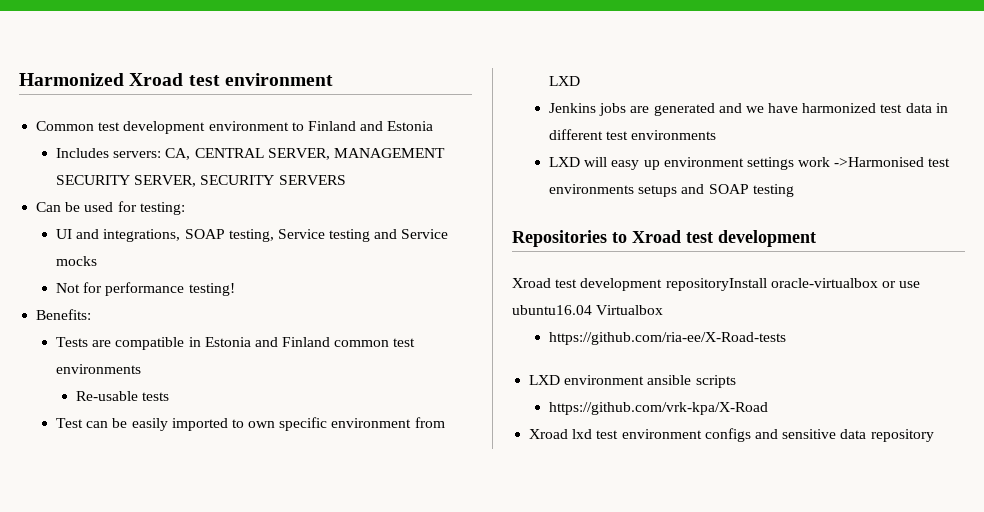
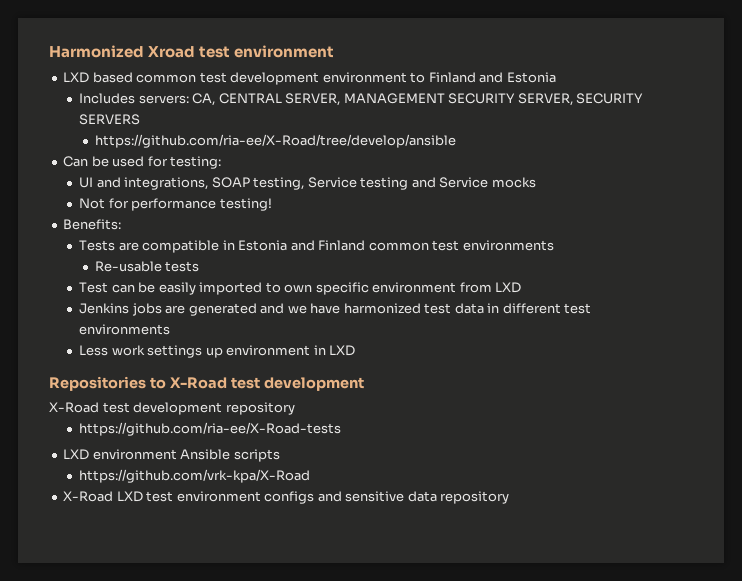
[36,121,95,131] Common -> [63,72,197,83] LXD based common
(346, 180) none -> [94,134,456,148] // https://github.com/ria-ee/X-Road/tree/develop/ansible
[549,157,951,170] [549,184,794,197] LXD will easy up environment settings work ->Harmonised test environments setups and SOAP testing -> [79,345,356,358] Less work settings up environment in LXD
[632,230,681,243] Xroad -> [169,377,227,389] X-Road
[512,278,921,291] [512,305,664,315] Xroad test development repositoryInstall oracle-virtualbox or use ubuntu16.04 Virtualbox -> [49,402,295,415] X-Road test development repository
[647,375,692,385] ansible -> [180,449,231,460] Ansible
[529,429,593,439] Xroad lxd -> [63,491,143,502] X-Road LXD

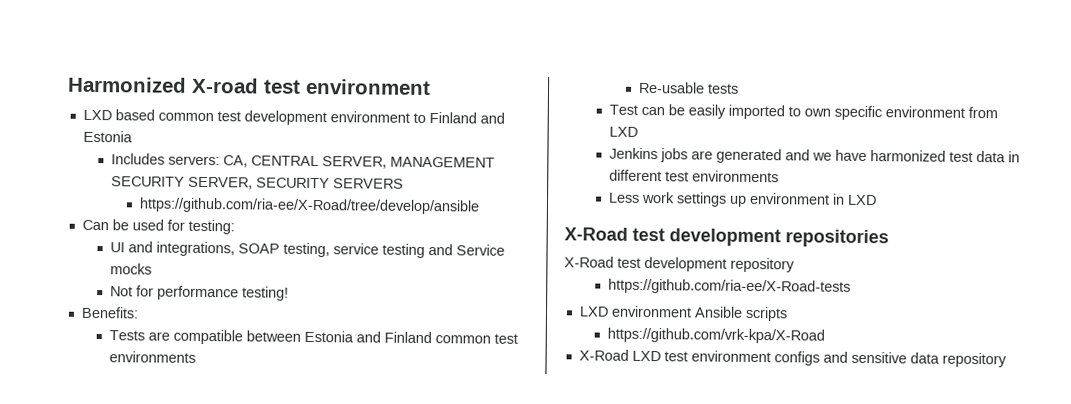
[148,46,196,58] Xroad -> [191,77,259,94] X-road
[307,177,357,188] Service -> [333,243,380,255] service
[222,240,235,250] in -> [246,330,302,342] between
[49,376,364,391] Repositories to X-Road test development -> [564,227,889,248] X-Road test development repositories

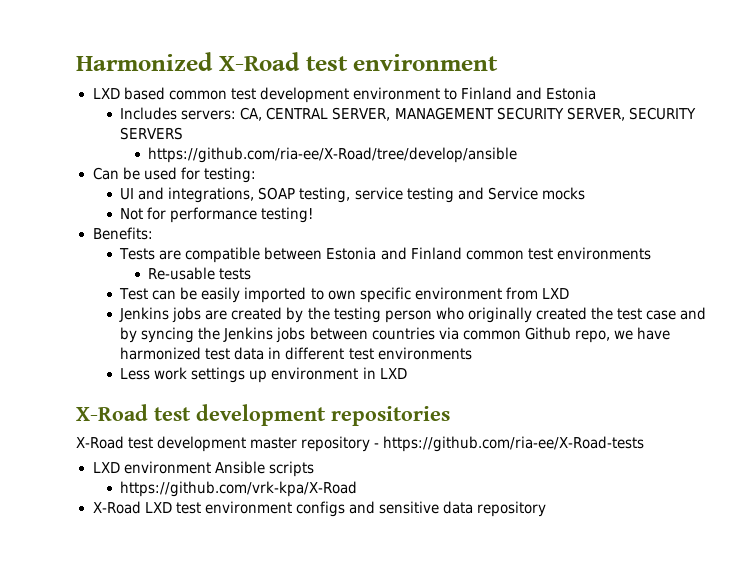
[191,77,259,94] X-road -> [218,52,300,71] X-Road
[716,148,811,164] generated and -> [231,307,706,323] [120,327,610,343] created by the testing person who originally created the test case and by syncing the Jenkins jobs between countries via common Github repo,
[730,257,795,273] repository // -> [250,436,380,452] master repository -

